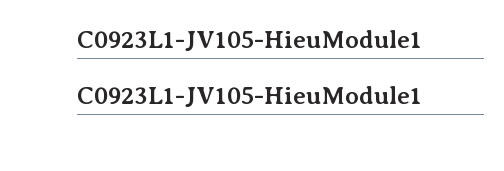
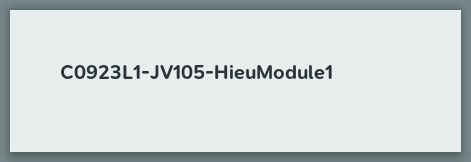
[77,30,422,51] [77,86,422,107] C0923L1-JV105-HieuModule1 // C0923L1-JV105-HieuModule1 -> [60,64,333,81] C0923L1-JV105-HieuModule1

